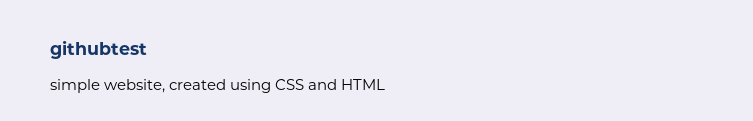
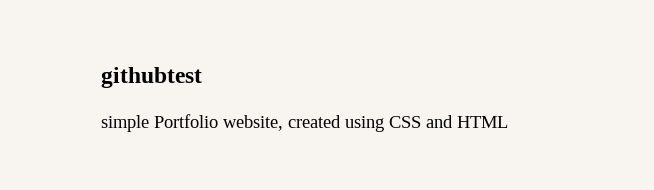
(100, 86) none -> [154,114,218,128] Portfolio

